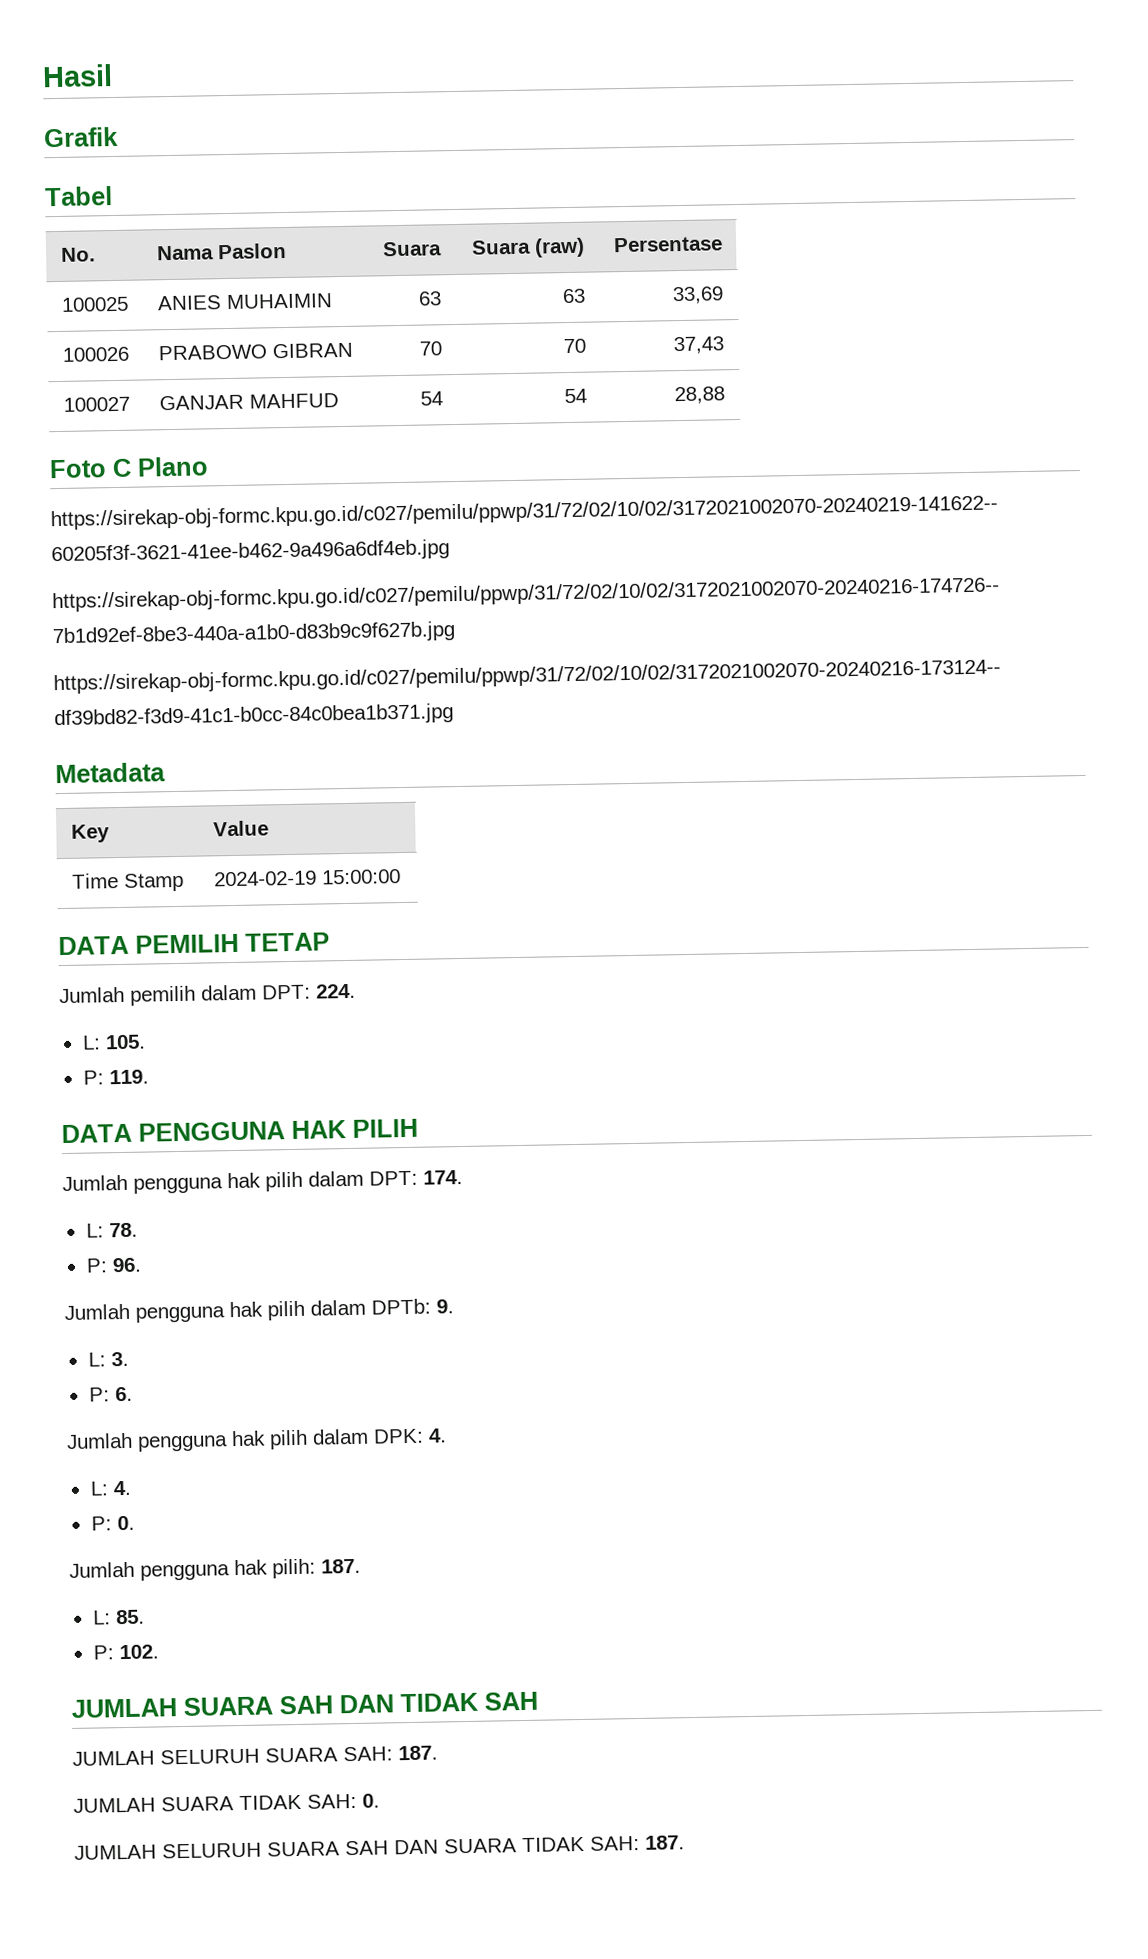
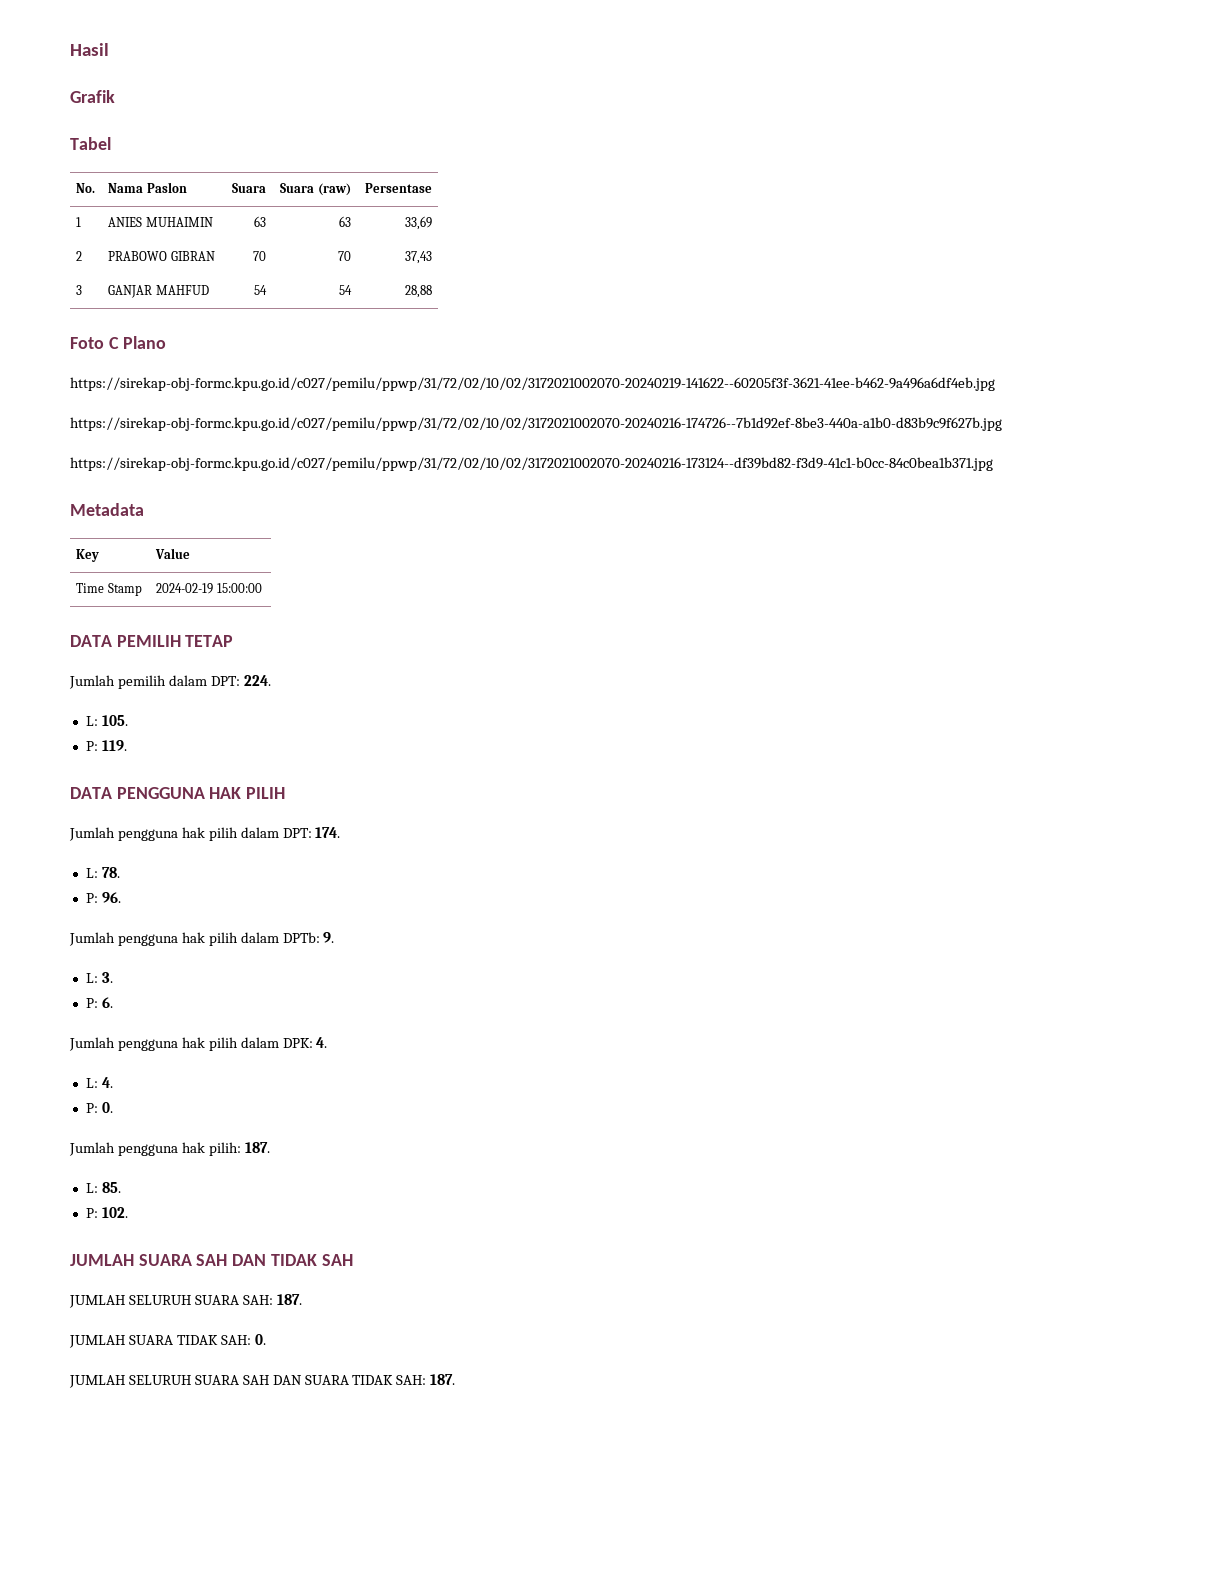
[60,296,129,312] 100025 -> [76,217,82,227] 1
[61,346,130,362] 100026 -> [76,251,83,261] 2
[62,396,130,412] 100027 -> [76,285,83,295] 3

